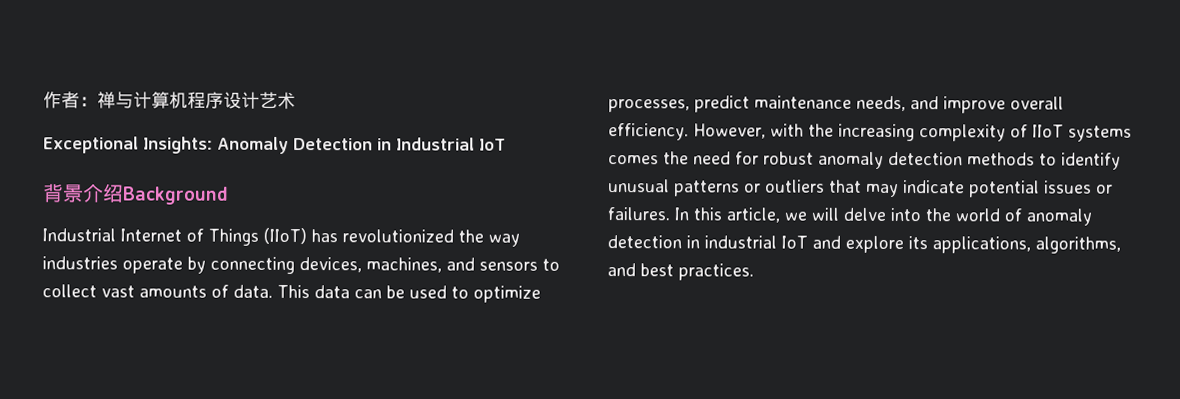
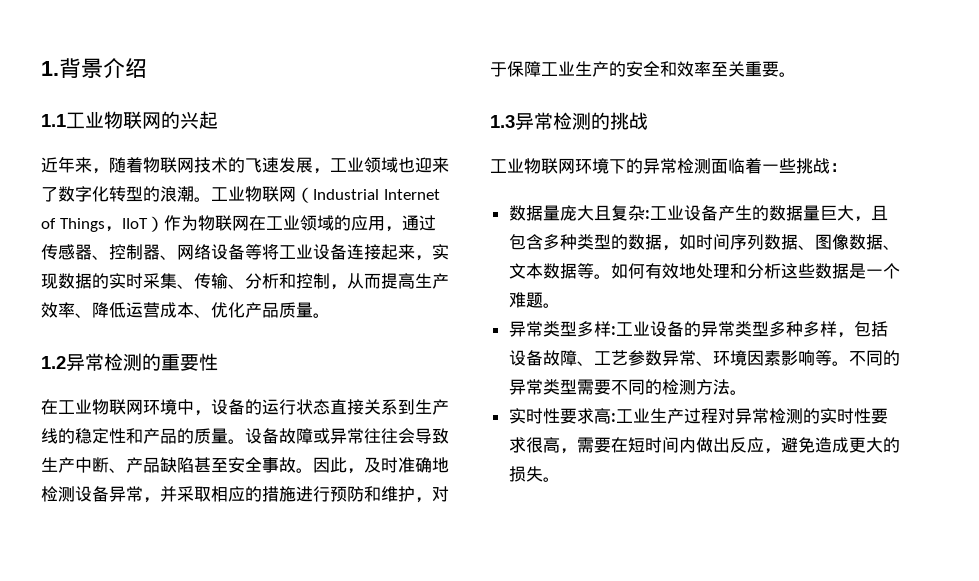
[43,91,296,110] [43,136,506,154] [42,183,229,205] [42,227,520,247] [42,256,560,275] [42,284,541,303] [608,95,1064,114] [608,123,1132,142] [608,151,1121,170] [608,179,1113,198] [607,207,1092,226] [607,235,1121,254] [607,263,754,281] 作者：禅与计算机程序设计艺术 // Exceptional Insights: Anomaly Detection in Industrial IoT // 背景介绍Background // Industrial Internet of Things (IIoT) has revolutionized the way industries operate by connecting devices, machines, and sensors to collect vast amounts of data. This data can be used to optimize processes, predict maintenance needs, and improve overall efficiency. However, with the increasing complexity of IIoT systems comes the need for robust anomaly detection methods to identify unusual patterns or outliers that may indicate potential issues or failures. In this article, we will delve into the world of anomaly detection in industrial IoT and explore its applications, algorithms, and best practices. -> [41,58,147,79] [41,111,218,129] [41,156,449,174] [41,186,440,203] [41,215,436,232] [41,244,449,261] [41,273,449,290] [41,302,330,318] [41,353,218,371] [41,399,449,416] [41,428,449,444] [41,457,449,474] [41,486,449,503] [490,61,796,77] [490,112,648,130] [490,158,847,174] [508,205,888,222] [508,234,900,251] [508,263,900,279] [508,292,560,308] [508,321,888,338] [508,350,900,366] [508,379,747,395] [508,408,888,424] [508,437,900,454] [508,466,560,482] 1.背景介绍 // 1.1工业物联网的兴起 // 近年来，随着物联网技术的飞速发展，工业领域也迎来了数字化转型的浪潮。工业物联网（Industrial Internet of Things，IIoT）作为物联网在工业领域的应用，通过传感器、控制器、网络设备等将工业设备连接起来，实现数据的实时采集、传输、分析和控制，从而提高生产效率、降低运营成本、优化产品质量。 // 1.2异常检测的重要性 // 在工业物联网环境中，设备的运行状态直接关系到生产线的稳定性和产品的质量。设备故障或异常往往会导致生产中断、产品缺陷甚至安全事故。因此，及时准确地检测设备异常，并采取相应的措施进行预防和维护，对于保障工业生产的安全和效率至关重要。 // 1.3异常检测的挑战 // 工业物联网环境下的异常检测面临着一些挑战： // 数据量庞大且复杂:工业设备产生的数据量巨大，且包含多种类型的数据，如时间序列数据、图像数据、文本数据等。如何有效地处理和分析这些数据是一个难题。 // 异常类型多样:工业设备的异常类型多种多样，包括设备故障、工艺参数异常、环境因素影响等。不同的异常类型需要不同的检测方法。 // 实时性要求高:工业生产过程对异常检测的实时性要求很高，需要在短时间内做出反应，避免造成更大的损失。

